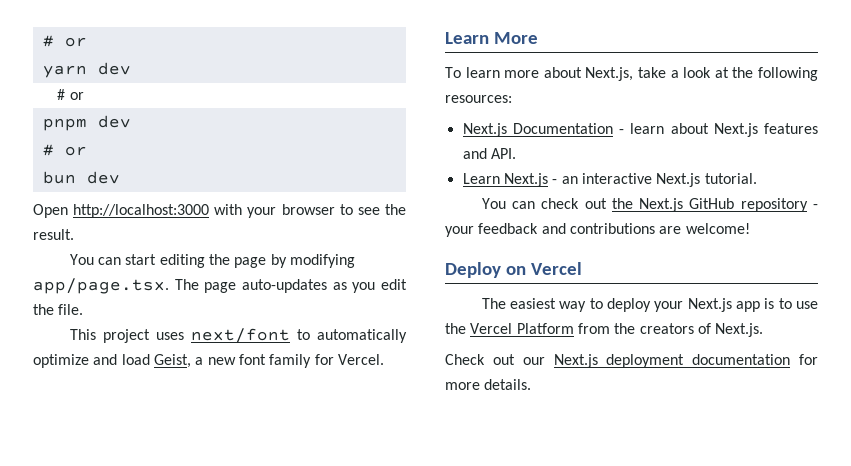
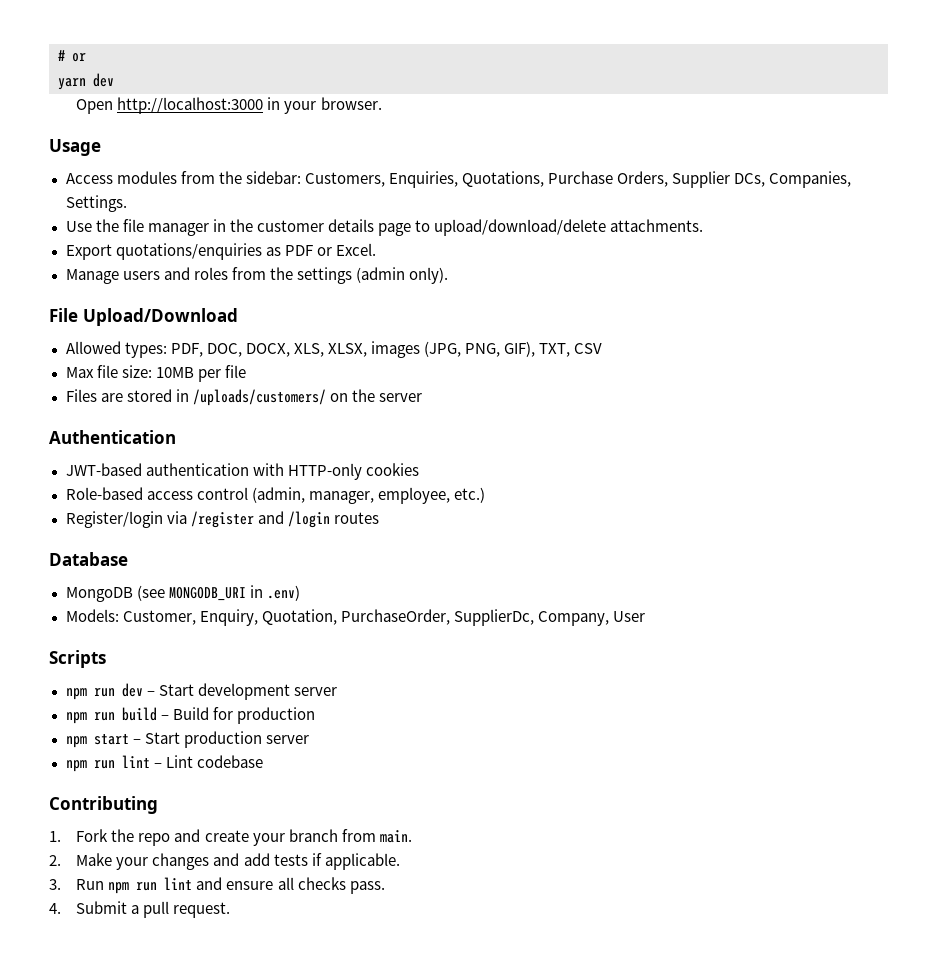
[57,89,84,100] [42,115,131,131] [42,144,87,156] [42,171,120,184] [33,204,407,218] [33,229,74,240] [69,254,355,268] [33,278,408,294] [33,304,84,315] [69,328,408,344] [33,354,384,368] [445,32,538,44] [445,67,818,81] [445,95,512,103] [462,123,818,137] [462,148,516,159] [462,173,757,187] [481,198,818,212] [445,223,750,237] [445,262,582,278] [481,298,819,312] [445,323,764,337] [445,354,818,368] [445,379,532,390] # or // pnpm dev // # or // bun dev // Open http://localhost:3000 with your browser to see the result. // You can start editing the page by modifying app/page.tsx. The page auto-updates as you edit the file. // This project uses next/font to automatically optimize and load Geist, a new font family for Vercel. // Learn More // To learn more about Next.js, take a look at the following resources: // Next.js Documentation - learn about Next.js features and API. // Learn Next.js - an interactive Next.js tutorial. // You can check out the Next.js GitHub repository - your feedback and contributions are welcome! // Deploy on Vercel // The easiest way to deploy your Next.js app is to use the Vercel Platform from the creators of Next.js. // Check out our Next.js deployment documentation for more details. -> [76,97,382,114] [49,139,101,156] [65,171,852,188] [65,195,127,212] [65,219,704,236] [65,243,376,260] [65,267,448,284] [49,308,238,326] [65,341,603,358] [65,365,246,382] [65,389,422,406] [49,430,176,444] [65,463,419,480] [65,487,485,504] [65,511,379,528] [49,552,128,566] [65,585,300,602] [65,609,645,626] [49,650,106,668] [65,683,337,700] [65,707,315,724] [65,731,309,748] [65,755,263,772] [49,796,158,814] [49,829,412,846] [49,853,400,870] [49,877,385,894] [49,901,231,918] Open http://localhost:3000 in your browser. // Usage // Access modules from the sidebar: Customers, Enquiries, Quotations, Purchase Orders, Supplier DCs, Companies, Settings. // Use the file manager in the customer details page to upload/download/delete attachments. // Export quotations/enquiries as PDF or Excel. // Manage users and roles from the settings (admin only). // File Upload/Download // Allowed types: PDF, DOC, DOCX, XLS, XLSX, images (JPG, PNG, GIF), TXT, CSV // Max file size: 10MB per file // Files are stored in /uploads/customers/ on the server // Authentication // JWT-based authentication with HTTP-only cookies // Role-based access control (admin, manager, employee, etc.) // Register/login via /register and /login routes // Database // MongoDB (see MONGODB_URI in .env) // Models: Customer, Enquiry, Quotation, PurchaseOrder, SupplierDc, Company, User // Scripts // npm run dev – Start development server // npm run build – Build for production // npm start – Start production server // npm run lint – Lint codebase // Contributing // 1. Fork the repo and create your branch from main. // 2. Make your changes and add tests if applicable. // 3. Run npm run lint and ensure all checks pass. // 4. Submit a pull request.

